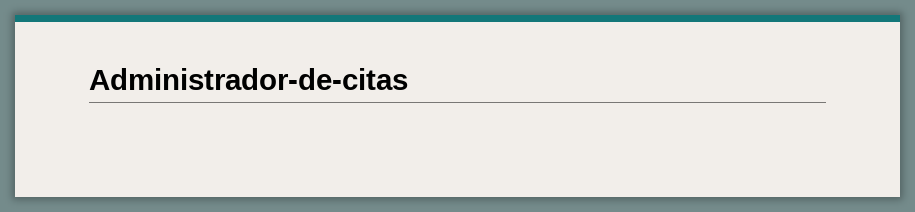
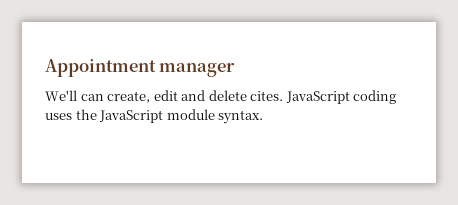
[89,68,408,90] Administrador-de-citas -> [45,59,236,77] [45,90,397,104] [45,109,264,124] Appointment manager // We'll can create, edit and delete cites. JavaScript coding uses the JavaScript module syntax.

